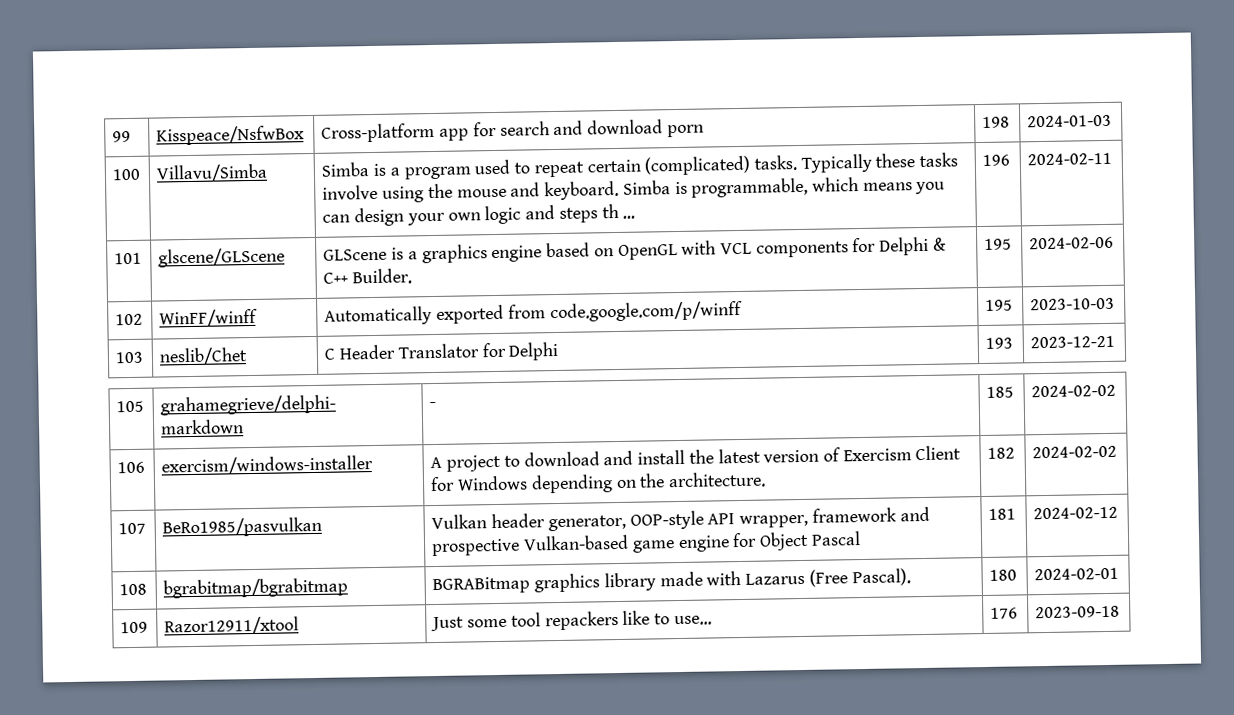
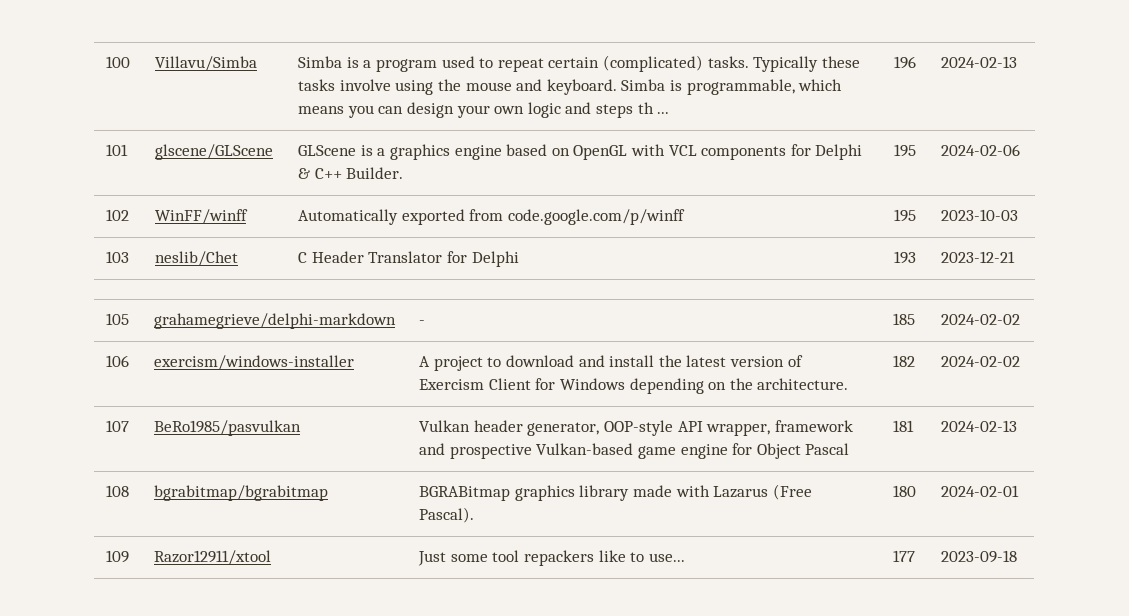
[112,130,132,143] [156,125,306,146] [321,119,704,143] [982,116,1011,128] [1027,114,1113,128] 99 | Kisspeace/NsfwBox | Cross-platform app for search and download porn | 198 | 2024-01-03 // -> (106, 62) none
[1027,152,1113,166] 2024-02-11 -> [941,56,1018,68] 2024-02-13
[1033,506,1119,520] 2024-02-12 -> [941,420,1018,432] 2024-02-13
[990,607,1019,619] 176 -> [893,550,916,562] 177

